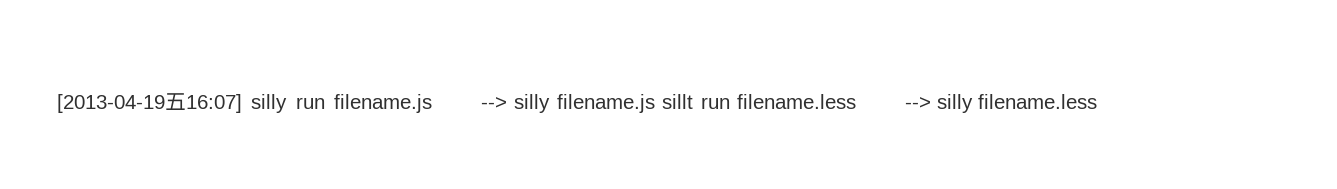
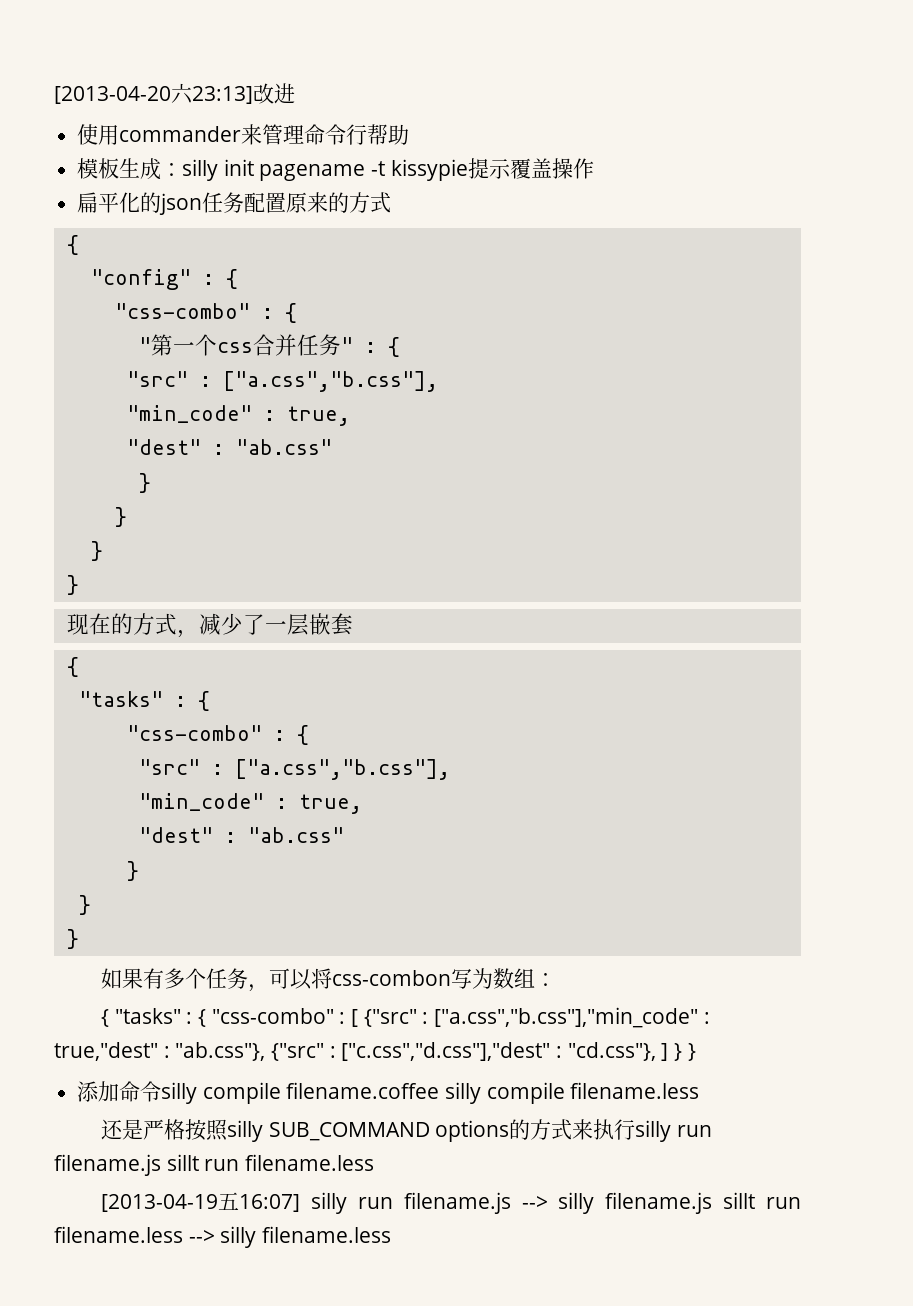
(57, 103) none -> [54,83,295,104] [77,124,410,145] [77,158,594,181] [77,192,392,215] [66,235,79,255] [90,269,238,290] [114,303,297,323] [138,334,400,357] [126,371,438,392] [126,405,350,426] [126,439,332,455] [138,473,151,493] [114,507,127,527] [90,541,103,561] [66,575,79,595] [66,613,353,638] [66,657,79,677] [78,691,210,711] [126,725,309,745] [138,759,450,780] [138,793,362,814] [138,827,344,843] [126,861,139,881] [78,895,91,915] [66,929,79,949] [101,968,557,992] [101,1007,710,1028] [54,1042,696,1061] [77,1081,700,1104] [101,1119,713,1142] [54,1154,375,1176] [2013-04-20六23:13]改进 // 使用commander来管理命令行帮助 // 模板生成：silly init pagename -t kissypie提示覆盖操作 // 扁平化的json任务配置原来的方式 // { // "config" : { // "css-combo" : { // "第一个css合并任务" : { // "src" : ["a.css","b.css"], // "min_code" : true, // "dest" : "ab.css" // } // } // } // } // 现在的方式，减少了一层嵌套 // { // "tasks" : { // "css-combo" : { // "src" : ["a.css","b.css"], // "min_code" : true, // "dest" : "ab.css" // } // } // } // 如果有多个任务，可以将css-combon写为数组： // { "tasks" : { "css-combo" : [ {"src" : ["a.css","b.css"],"min_code" : true,"dest" : "ab.css"}, {"src" : ["c.css","d.css"],"dest" : "cd.css"}, ] } } // 添加命令silly compile filename.coffee silly compile filename.less // 还是严格按照silly SUB_COMMAND options的方式来执行silly run filename.js sillt run filename.less //

